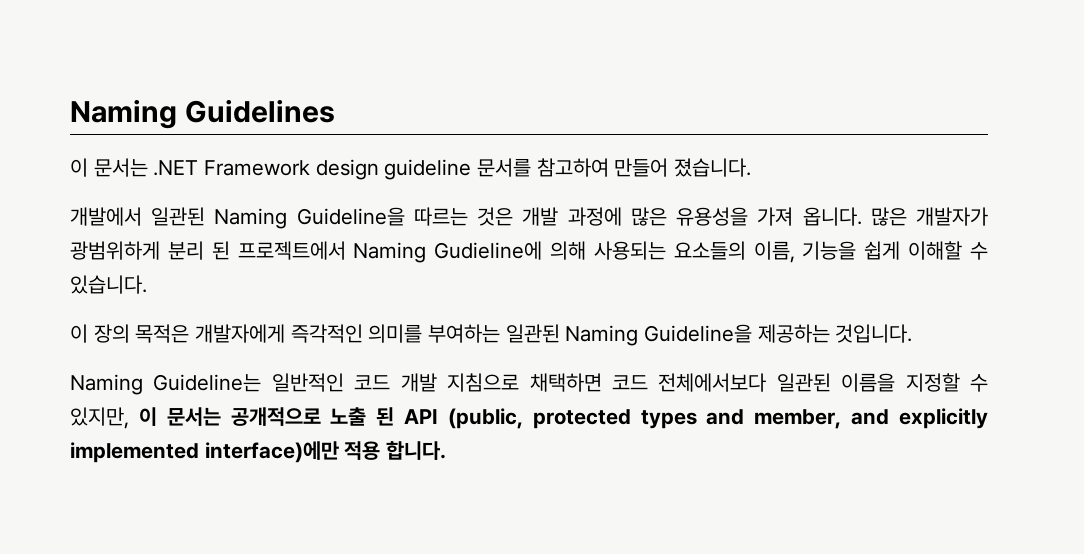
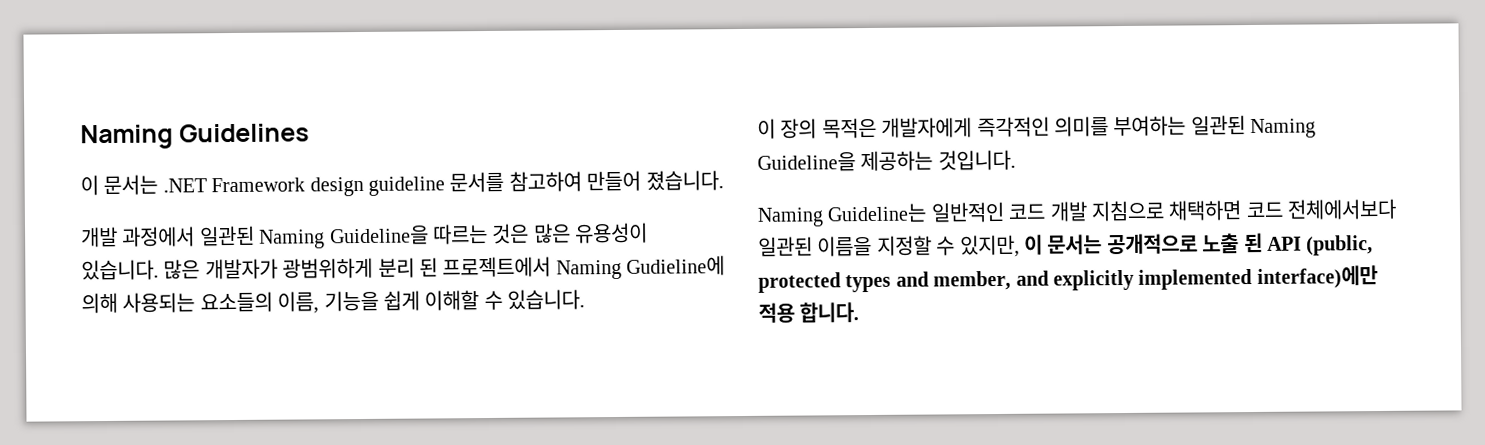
[70,207,142,226] 개발에서 -> [81,226,196,248] 개발 과정에서
[522,207,862,226] 개발 과정에 많은 유용성을 가져 옵니다. -> [533,222,649,244] [81,259,159,281] 많은 유용성이 있습니다.

